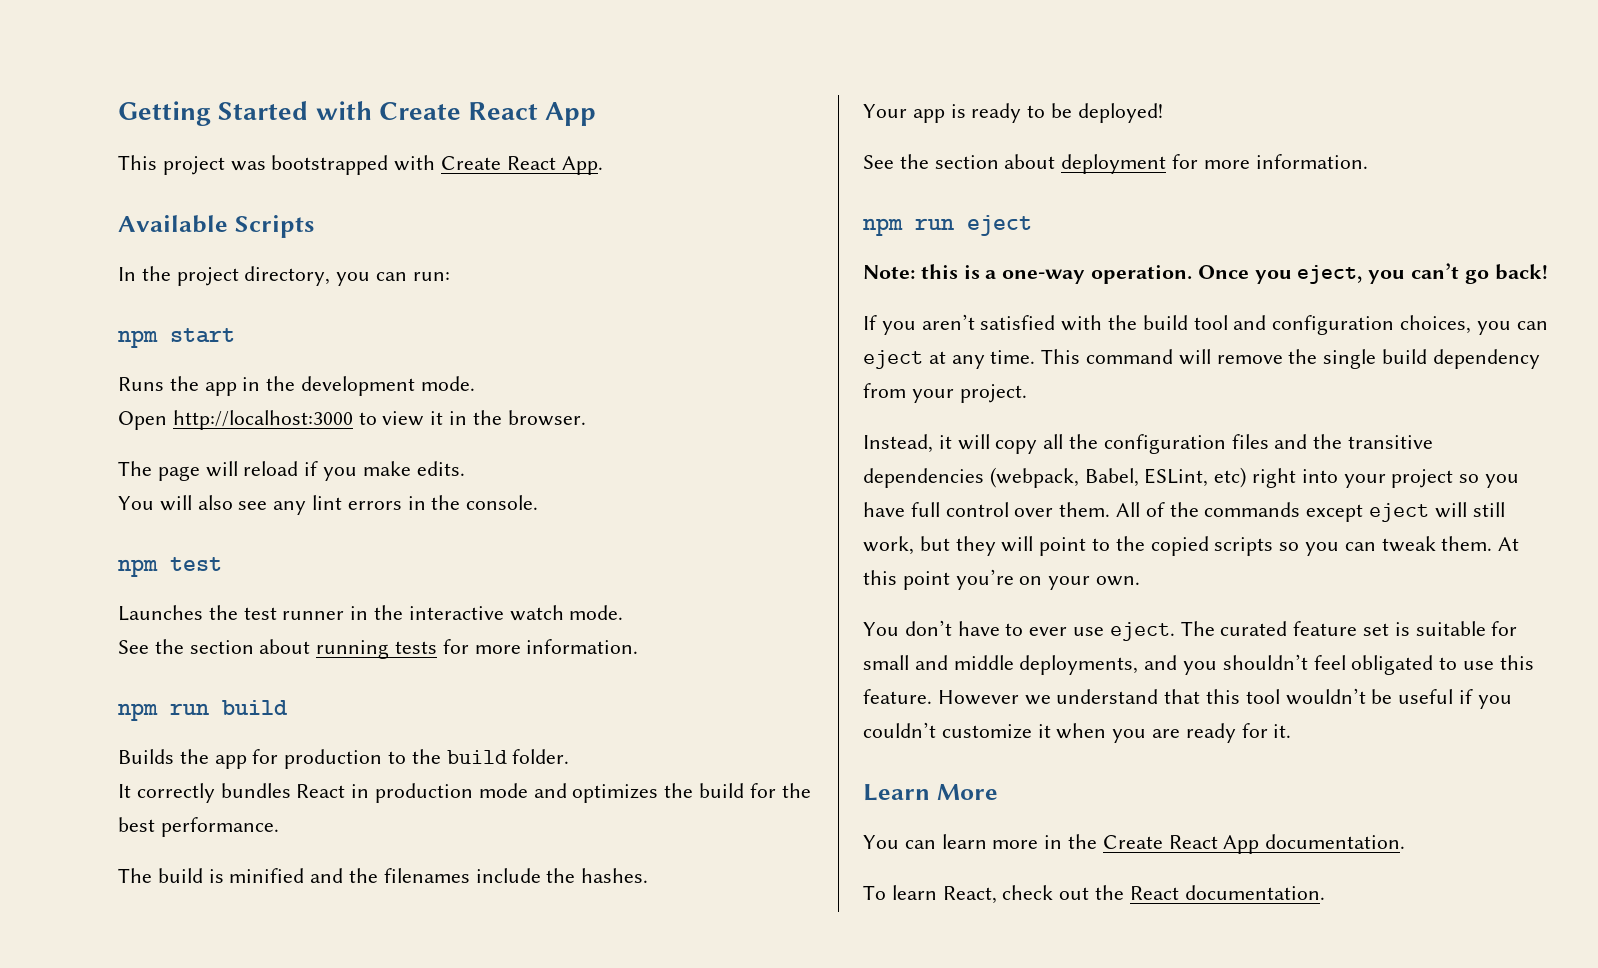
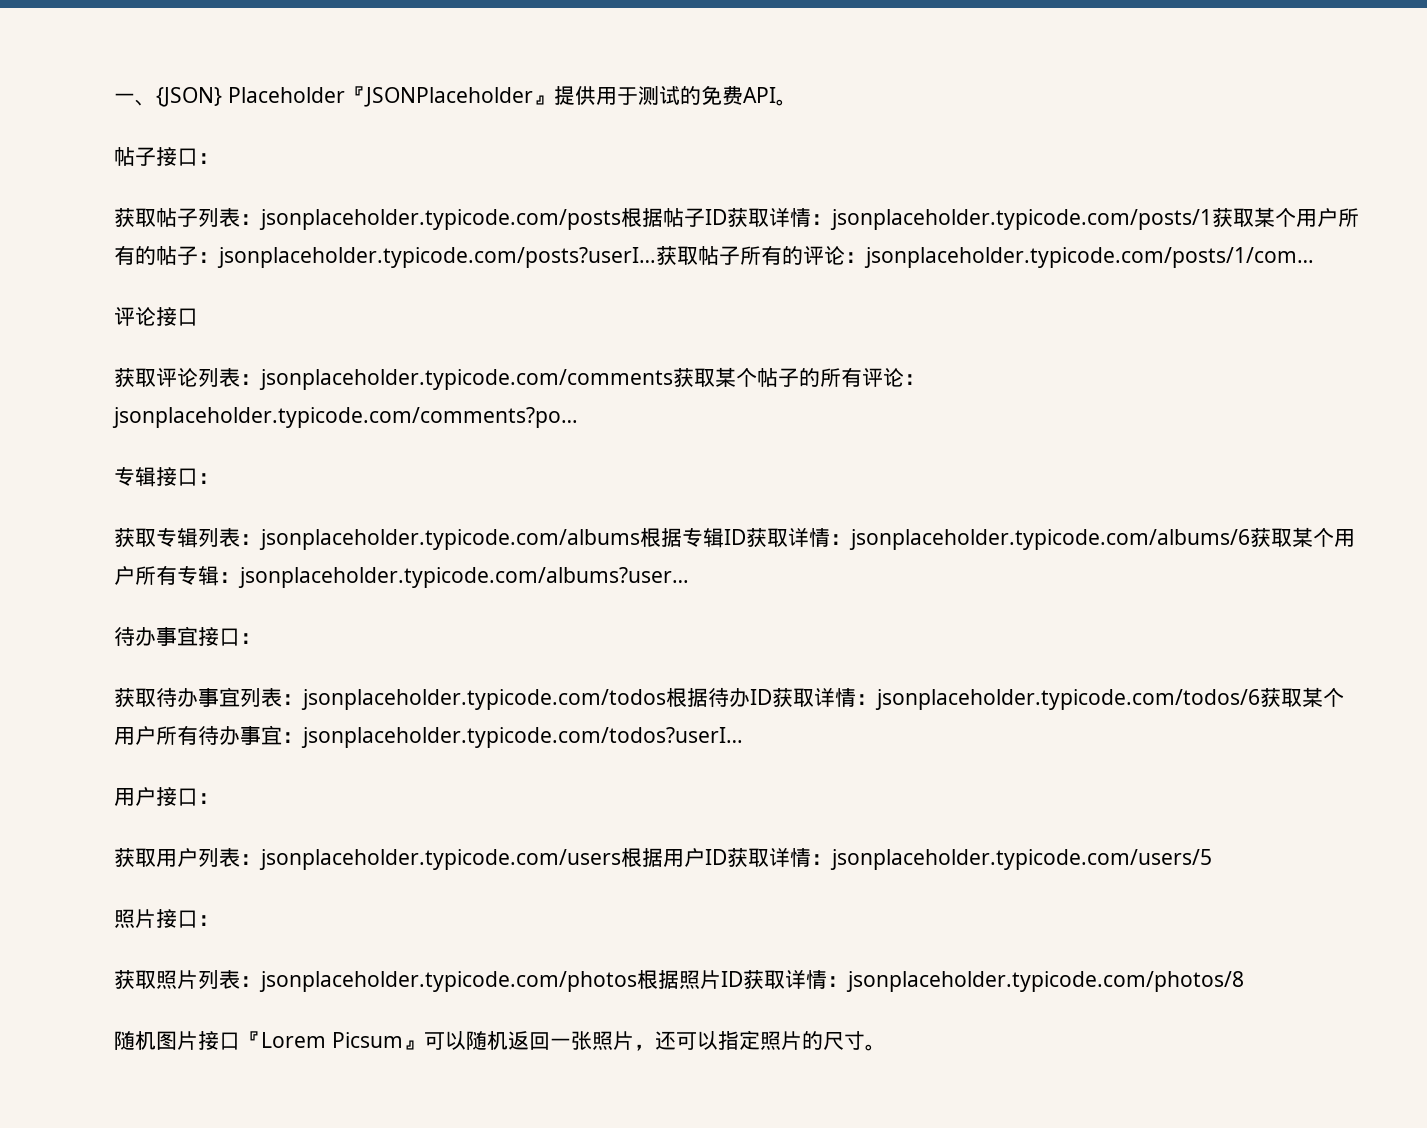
[118,101,597,126] [118,155,603,175] [118,215,314,238] [118,266,450,286] [118,328,235,348] [118,376,475,396] [118,410,586,430] [118,461,465,481] [118,495,539,515] [118,557,222,577] [118,605,624,621] [118,639,639,659] [118,700,288,721] [118,749,570,769] [118,783,811,803] [118,817,279,837] [118,868,649,883] [863,103,1163,123] [863,154,1368,174] [863,215,1032,236] [863,263,1548,284] [863,314,1548,335] [863,349,1540,369] [863,383,1027,403] [863,434,1434,454] [863,467,1520,488] [863,502,1505,522] [863,536,1520,556] [863,569,1141,590] [863,620,1518,641] [863,654,1534,675] [863,688,1512,709] [863,722,1292,743] [863,784,998,801] [863,834,1406,854] [863,885,1325,904] Getting Started with Create React App // This project was bootstrapped with Create React App. // Available Scripts // In the project directory, you can run: // npm start // Runs the app in the development mode. // Open http://localhost:3000 to view it in the browser. // The page will reload if you make edits. // You will also see any lint errors in the console. // npm test // Launches the test runner in the interactive watch mode. // See the section about running tests for more information. // npm run build // Builds the app for production to the build folder. // It correctly bundles React in production mode and optimizes the build for the best performance. // The build is minified and the filenames include the hashes. // Your app is ready to be deployed! // See the section about deployment for more information. // npm run eject // Note: this is a one-way operation. Once you eject, you can’t go back! // If you aren’t satisfied with the build tool and configuration choices, you can eject at any time. This command will remove the single build dependency from your project. // Instead, it will copy all the configuration files and the transitive dependencies (webpack, Babel, ESLint, etc) right into your project so you have full control over them. All of the commands except eject will still work, but they will point to the copied scripts so you can tweak them. At this point you’re on your own. // You don’t have to ever use eject. The curated feature set is suitable for small and middle deployments, and you shouldn’t feel obligated to use this feature. However we understand that this tool wouldn’t be useful if you couldn’t customize it when you are ready for it. // Learn More // You can learn more in the Create React App documentation. // To learn React, check out the React documentation. -> [114,85,797,107] [114,147,219,166] [114,207,1359,230] [114,245,1314,268] [114,307,198,326] [114,367,925,390] [112,407,578,428] [114,467,219,487] [114,527,1355,550] [114,565,689,588] [114,626,261,646] [114,687,1344,710] [114,725,743,748] [114,787,219,806] [114,848,1212,870] [114,909,219,928] [114,970,1244,992] [114,1030,886,1051] 一、{JSON} Placeholder『JSONPlaceholder』提供用于测试的免费API。 // 帖子接口： // 获取帖子列表：jsonplaceholder.typicode.com/posts根据帖子ID获取详情：jsonplaceholder.typicode.com/posts/1获取某个用户所有的帖子：jsonplaceholder.typicode.com/posts?userI…获取帖子所有的评论：jsonplaceholder.typicode.com/posts/1/com… // 评论接口 // 获取评论列表：jsonplaceholder.typicode.com/comments获取某个帖子的所有评论：jsonplaceholder.typicode.com/comments?po… // 专辑接口： // 获取专辑列表：jsonplaceholder.typicode.com/albums根据专辑ID获取详情：jsonplaceholder.typicode.com/albums/6获取某个用户所有专辑：jsonplaceholder.typicode.com/albums?user… // 待办事宜接口： // 获取待办事宜列表：jsonplaceholder.typicode.com/todos根据待办ID获取详情：jsonplaceholder.typicode.com/todos/6获取某个用户所有待办事宜：jsonplaceholder.typicode.com/todos?userI… // 用户接口： // 获取用户列表：jsonplaceholder.typicode.com/users根据用户ID获取详情：jsonplaceholder.typicode.com/users/5 // 照片接口： // 获取照片列表：jsonplaceholder.typicode.com/photos根据照片ID获取详情：jsonplaceholder.typicode.com/photos/8 // 随机图片接口『Lorem Picsum』可以随机返回一张照片，还可以指定照片的尺寸。

